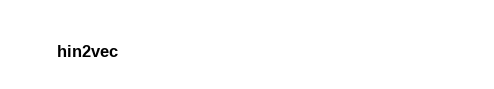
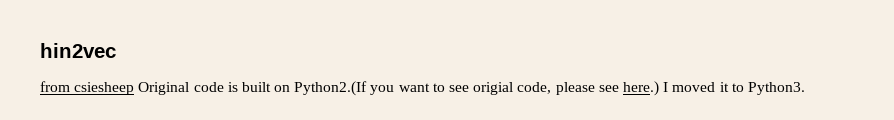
(118, 51) none -> [40,81,805,96] // from csiesheep Original code is built on Python2.(If you want to see origial code, please see here.) I moved it to Python3.

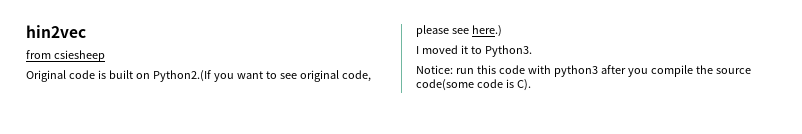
(135, 88) none -> (105, 56) //
[473,82,514,95] origial -> [299,70,339,82] original
(659, 88) none -> (502, 31) //
(805, 88) none -> [416,65,751,77] [416,79,531,91] // Notice: run this code with python3 after you compile the source code(some code is C).

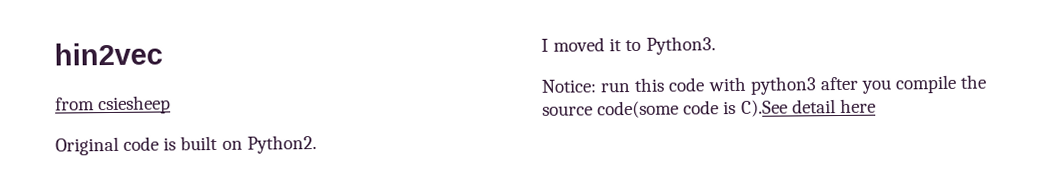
[152,70,371,82] [416,25,502,37] Python2.(If you want to see original code, please see here.) -> [246,135,317,154] Python2.
[516,79,531,91] C). -> [740,98,876,117] C).See detail here

